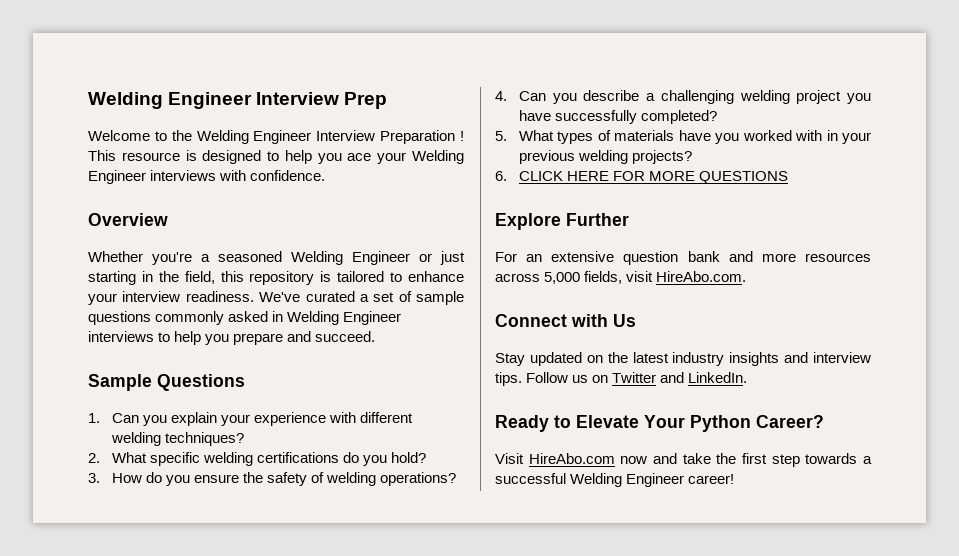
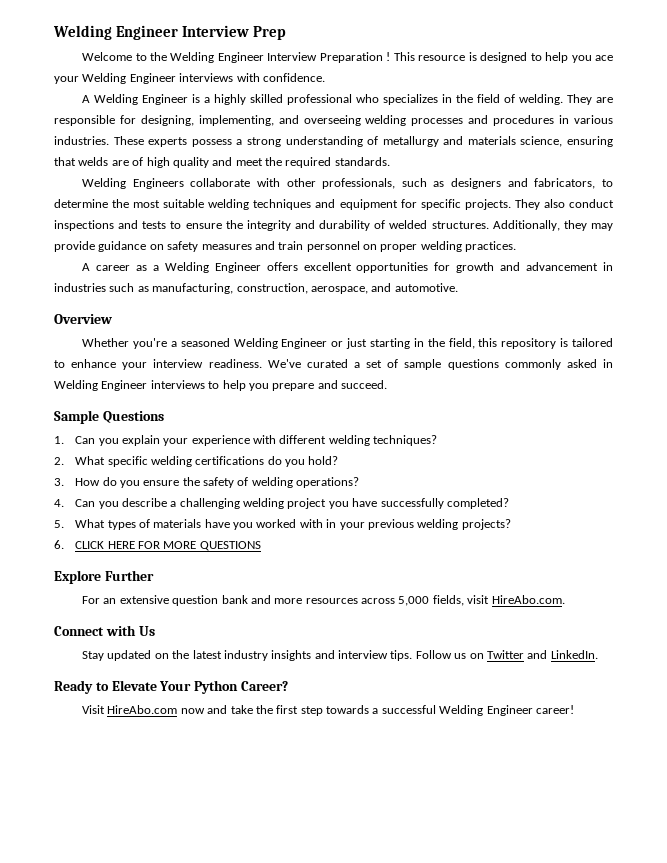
(326, 175) none -> [82,94,613,105] [54,115,614,126] [54,136,613,147] [54,157,390,168] [82,178,613,189] [54,199,615,210] [54,220,614,231] [54,241,517,252] [82,262,613,273] [54,283,458,294] // A Welding Engineer is a highly skilled professional who specializes in the field of welding. They are responsible for designing, implementing, and overseeing welding processes and procedures in various industries. These experts possess a strong understanding of metallurgy and materials science, ensuring that welds are of high quality and meet the required standards. // Welding Engineers collaborate with other professionals, such as designers and fabricators, to determine the most suitable welding techniques and equipment for specific projects. They also conduct inspections and tests to ensure the integrity and durability of welded structures. Additionally, they may provide guidance on safety measures and train personnel on proper welding practices. // A career as a Welding Engineer offers excellent opportunities for growth and advancement in industries such as manufacturing, construction, aerospace, and automotive.

